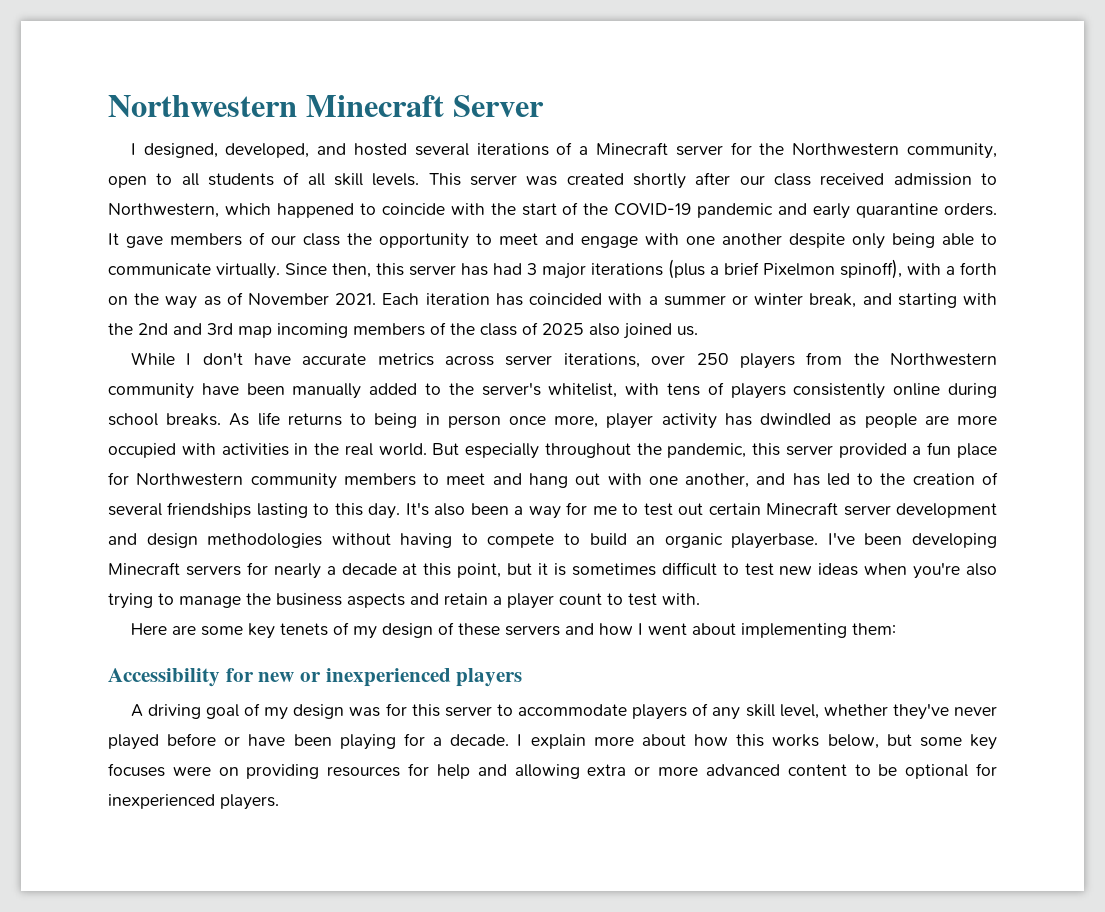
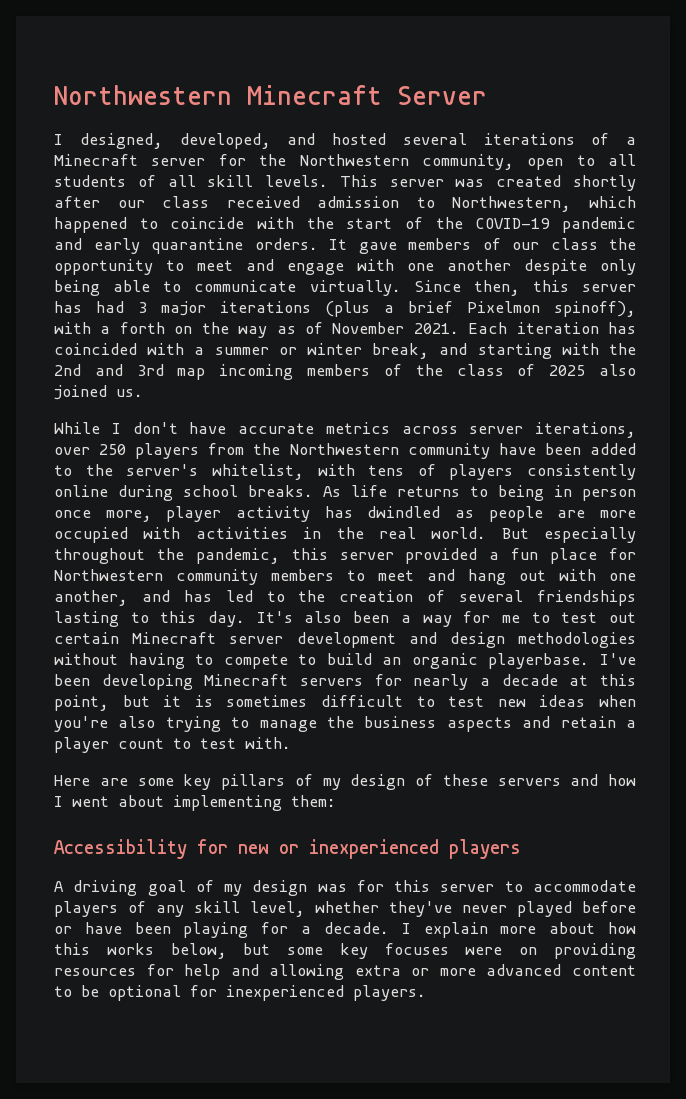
[292,383,362,399] manually -> (581, 449) none
[279,623,328,636] tenets -> [221,774,285,790] pillars

